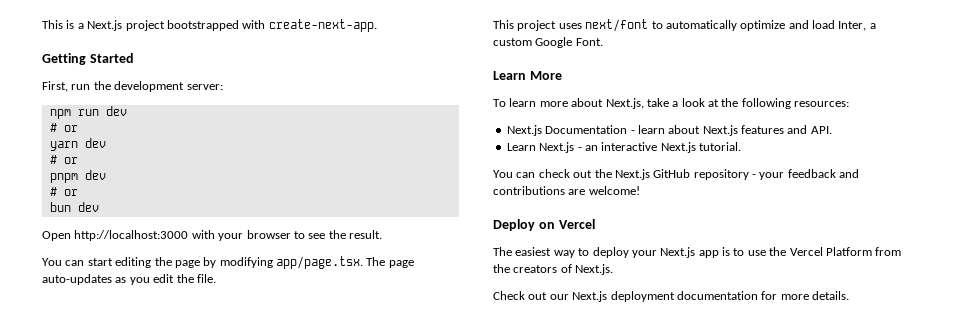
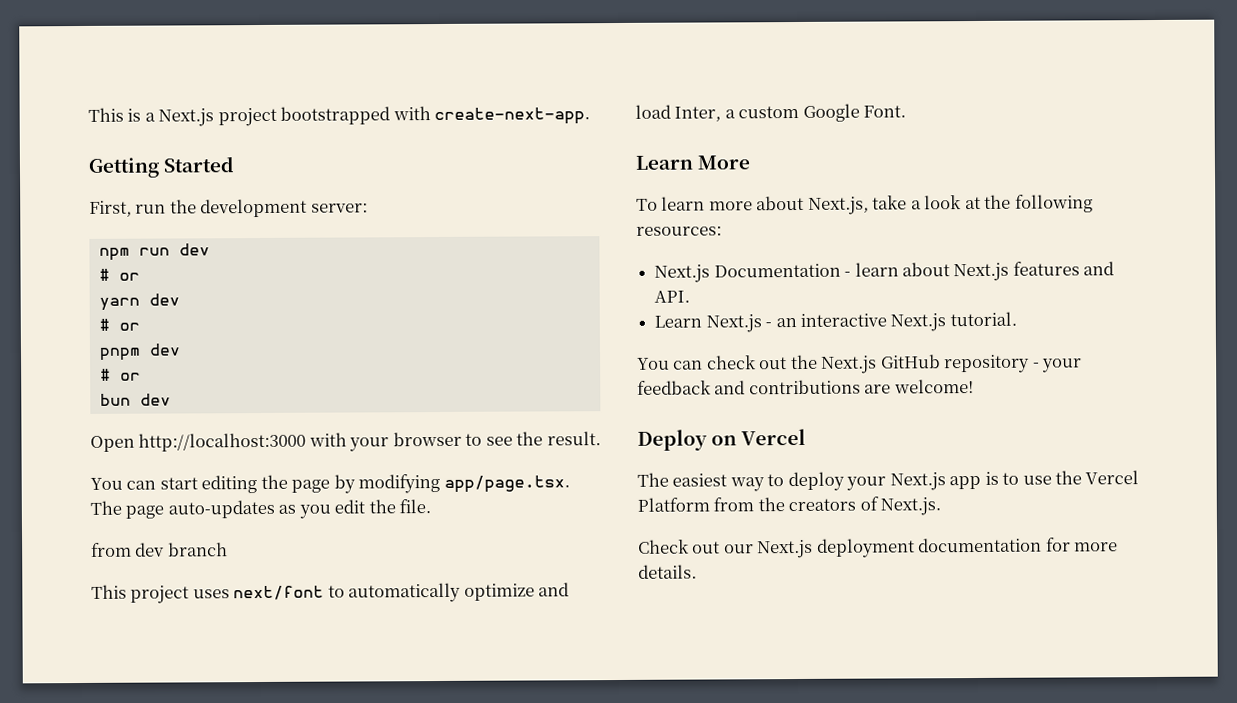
(216, 278) none -> [91,542,228,557] // from dev branch

